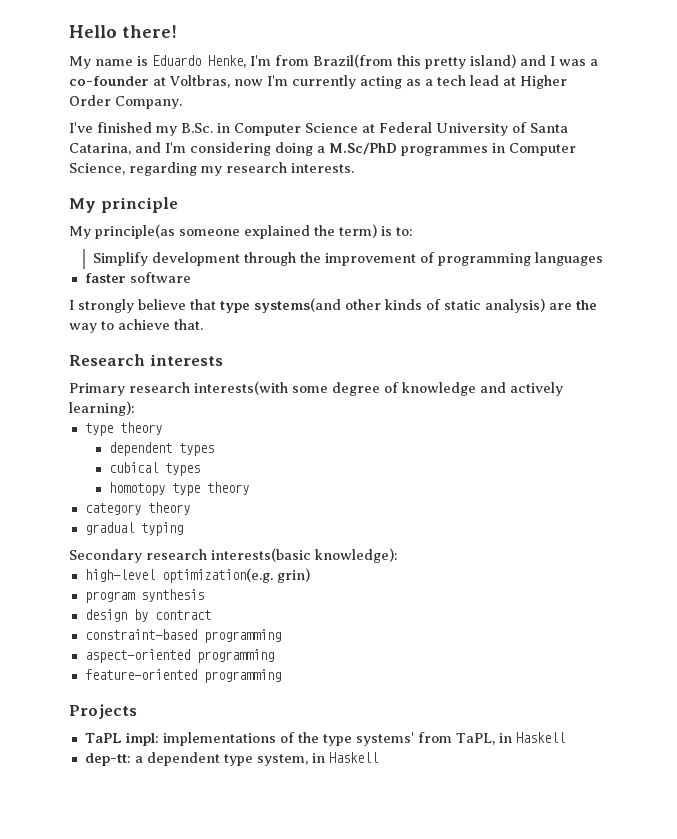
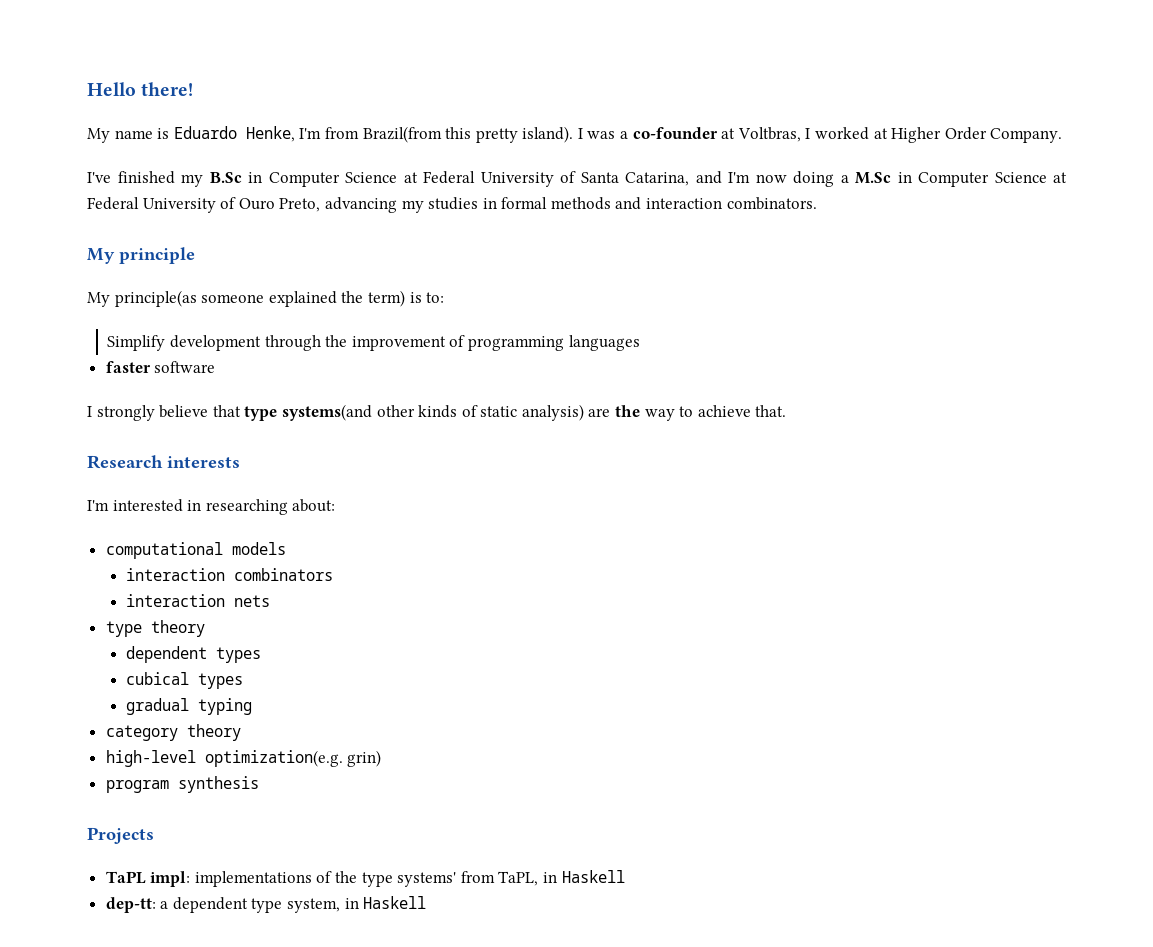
[470,54,546,68] island) and -> [522,126,574,143] island).
[234,75,499,89] now I'm currently acting as a tech lead -> [805,127,870,140] I worked
[181,123,213,133] B.Sc. -> [209,172,242,183] B.Sc
[190,142,271,156] considering -> [755,174,787,183] now
[329,143,576,156] [69,162,354,176] M.Sc/PhD programmes in Computer Science, regarding my research interests. -> [855,172,1067,187] [87,197,817,213] M.Sc in Computer Science at Federal University of Ouro Preto, advancing my studies in formal methods and interaction combinators.
[69,381,563,396] [69,401,135,416] Primary research interests(with some degree of knowledge and actively learning): -> [87,499,336,515] [105,542,286,559] [126,568,334,581] [126,594,271,607] I'm interested in researching about: // computational models // interaction combinators // interaction nets
[109,482,250,496] homotopy type theory -> [126,698,253,715] gradual typing
[84,522,183,536] [69,548,398,563] // gradual typing // Secondary research interests(basic knowledge): -> (241, 732) none
[84,609,211,622] [84,629,281,643] [84,649,274,663] [84,669,281,683] // design by contract // constraint-based programming // aspect-oriented programming // feature-oriented programming -> (259, 784) none

